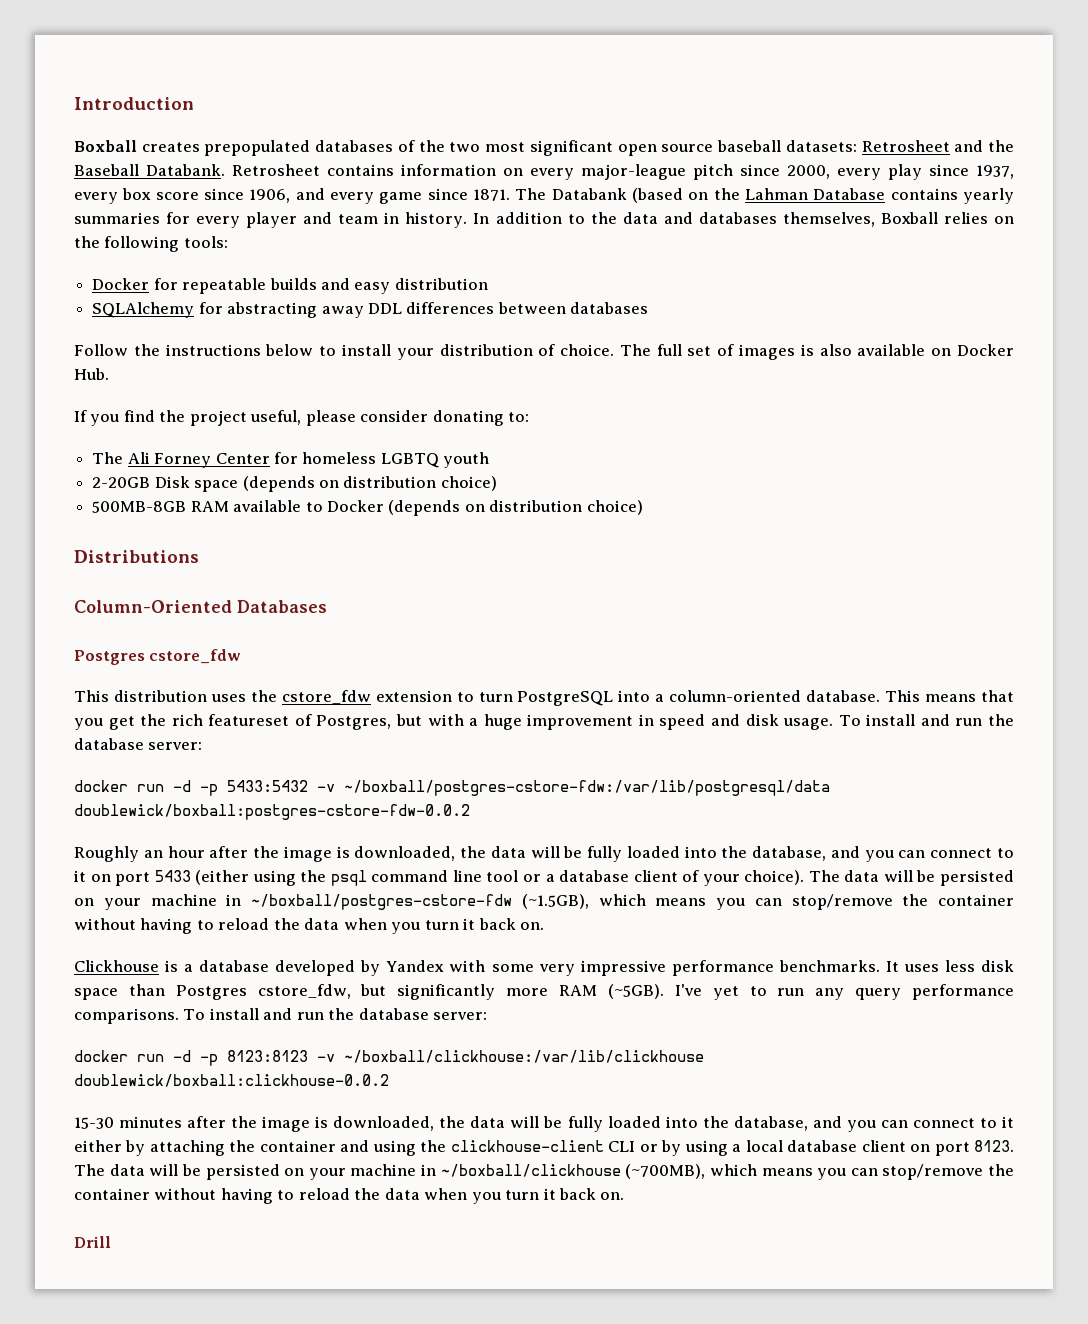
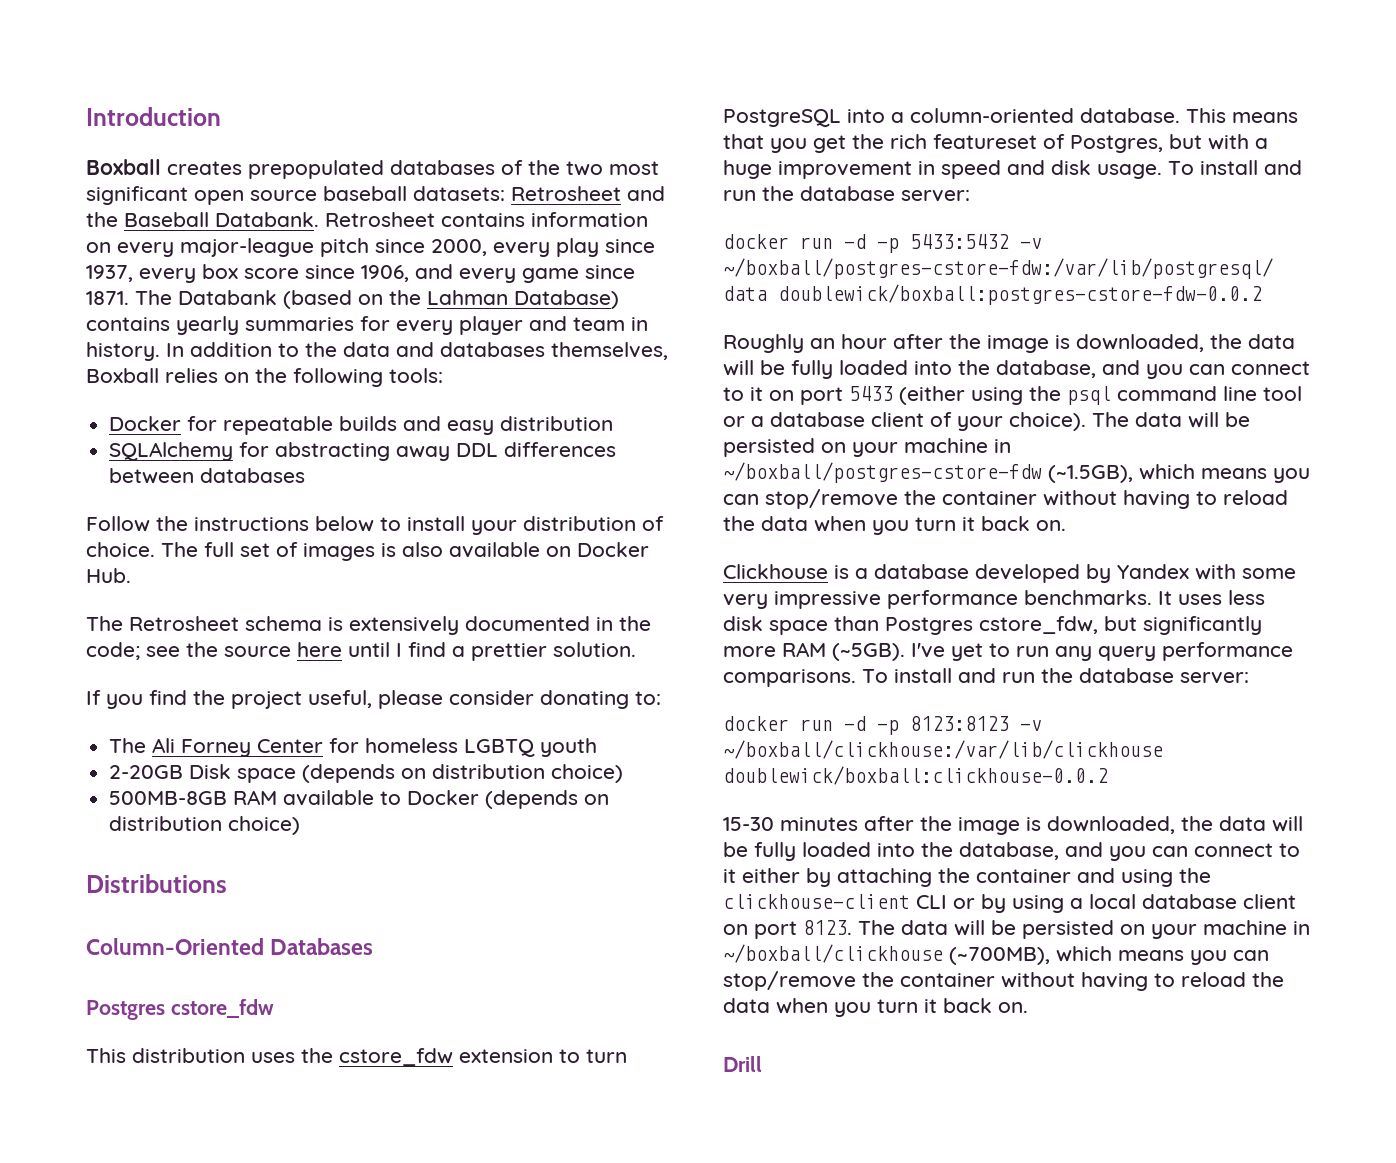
[813,188,886,200] Database -> [514,290,619,309] Database)
(109, 374) none -> [86,616,651,635] [86,642,636,661] // The Retrosheet schema is extensively documented in the code; see the source here until I find a prettier solution.

